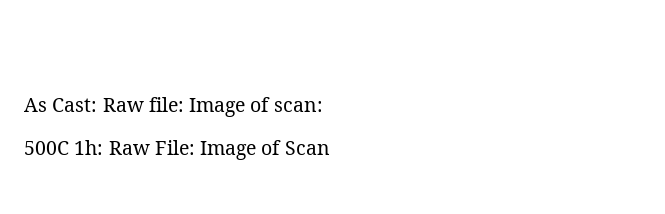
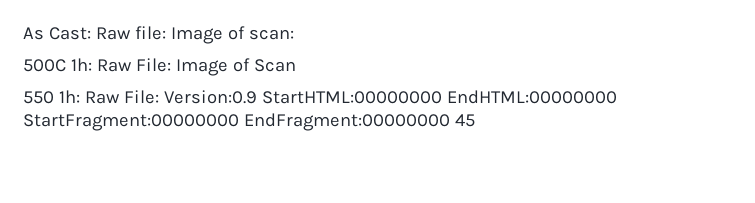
(330, 148) none -> [23,90,617,104] [23,113,475,131] // 550 1h: Raw File: Version:0.9 StartHTML:00000000 EndHTML:00000000 StartFragment:00000000 EndFragment:00000000 45

